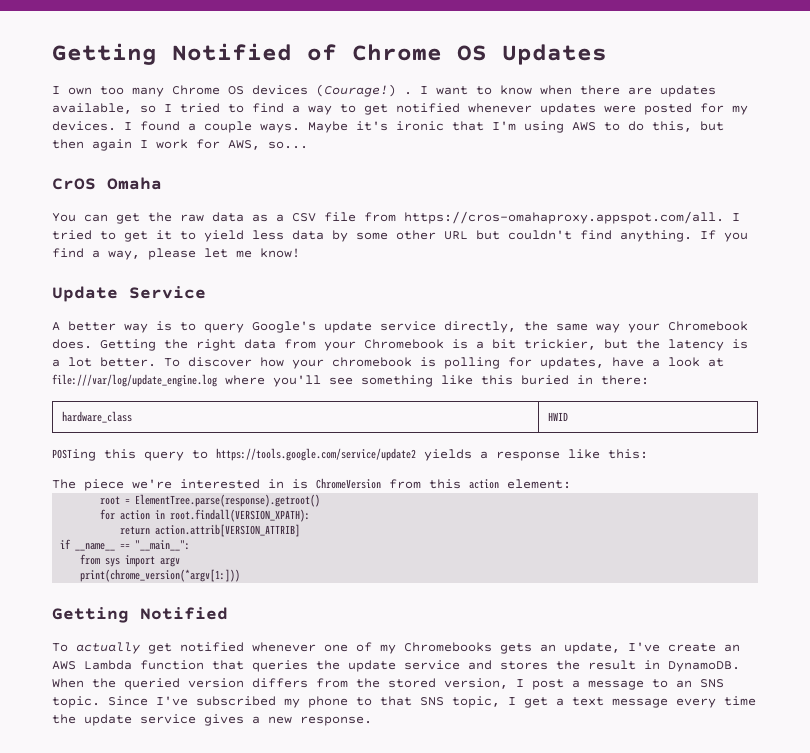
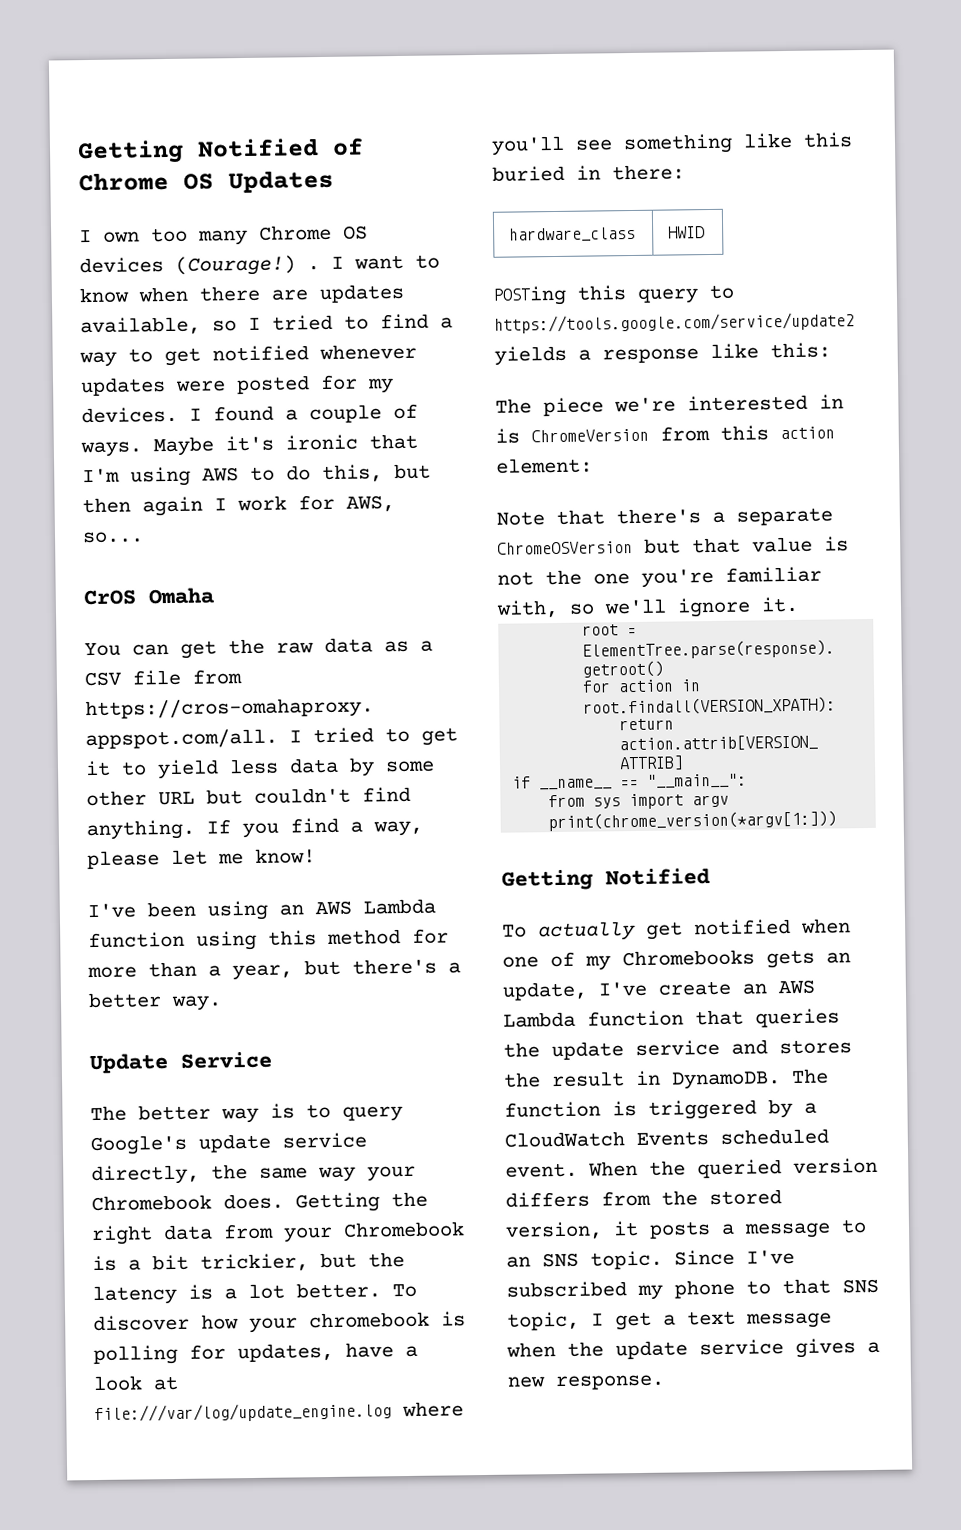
(252, 127) none -> [393,403,418,420] of
(300, 253) none -> [87,898,436,921] [88,928,449,951] [87,958,461,981] [88,992,222,1012] // I've been using an AWS Lambda function using this method for more than a year, but there's a better way.
[52,322,60,331] A -> [90,1105,127,1122] The
(571, 484) none -> [496,507,833,526] [497,536,849,555] [497,566,822,588] [496,596,799,618] // Note that there's a separate ChromeOSVersion but that value is not the one you're familiar with, so we'll ignore it.
[252,642,316,652] whenever -> [801,918,851,934] when
(740, 666) none -> [791,1068,829,1085] [504,1099,817,1120] [504,1128,829,1148] [505,1162,578,1178] The function is triggered by a CloudWatch Events scheduled event.
[516,679,564,690] I post -> [613,1221,711,1239] it posts
[676,696,756,708] every time -> [506,1342,556,1358] when

